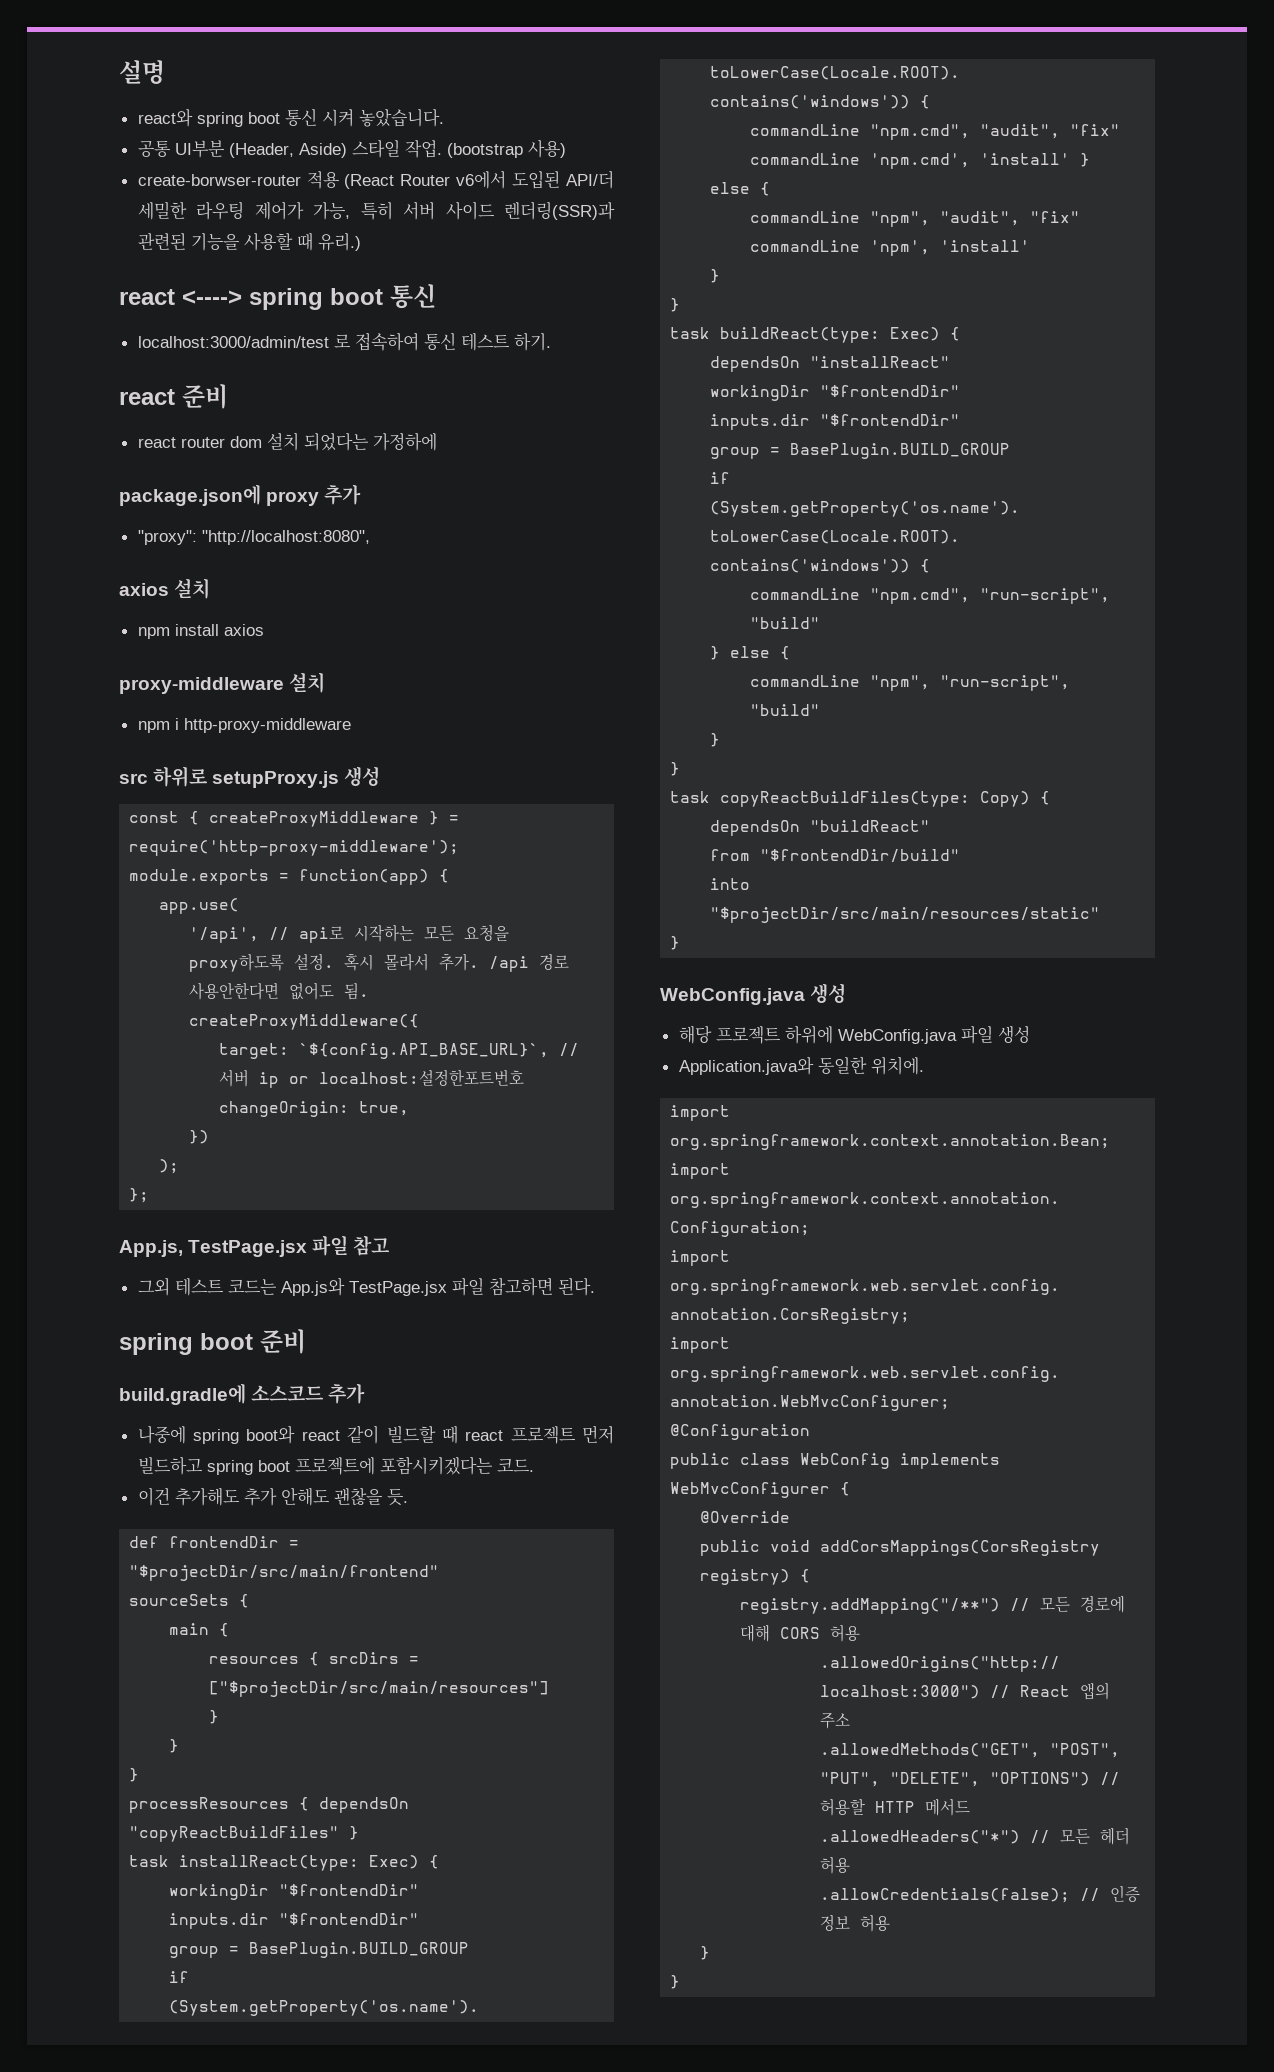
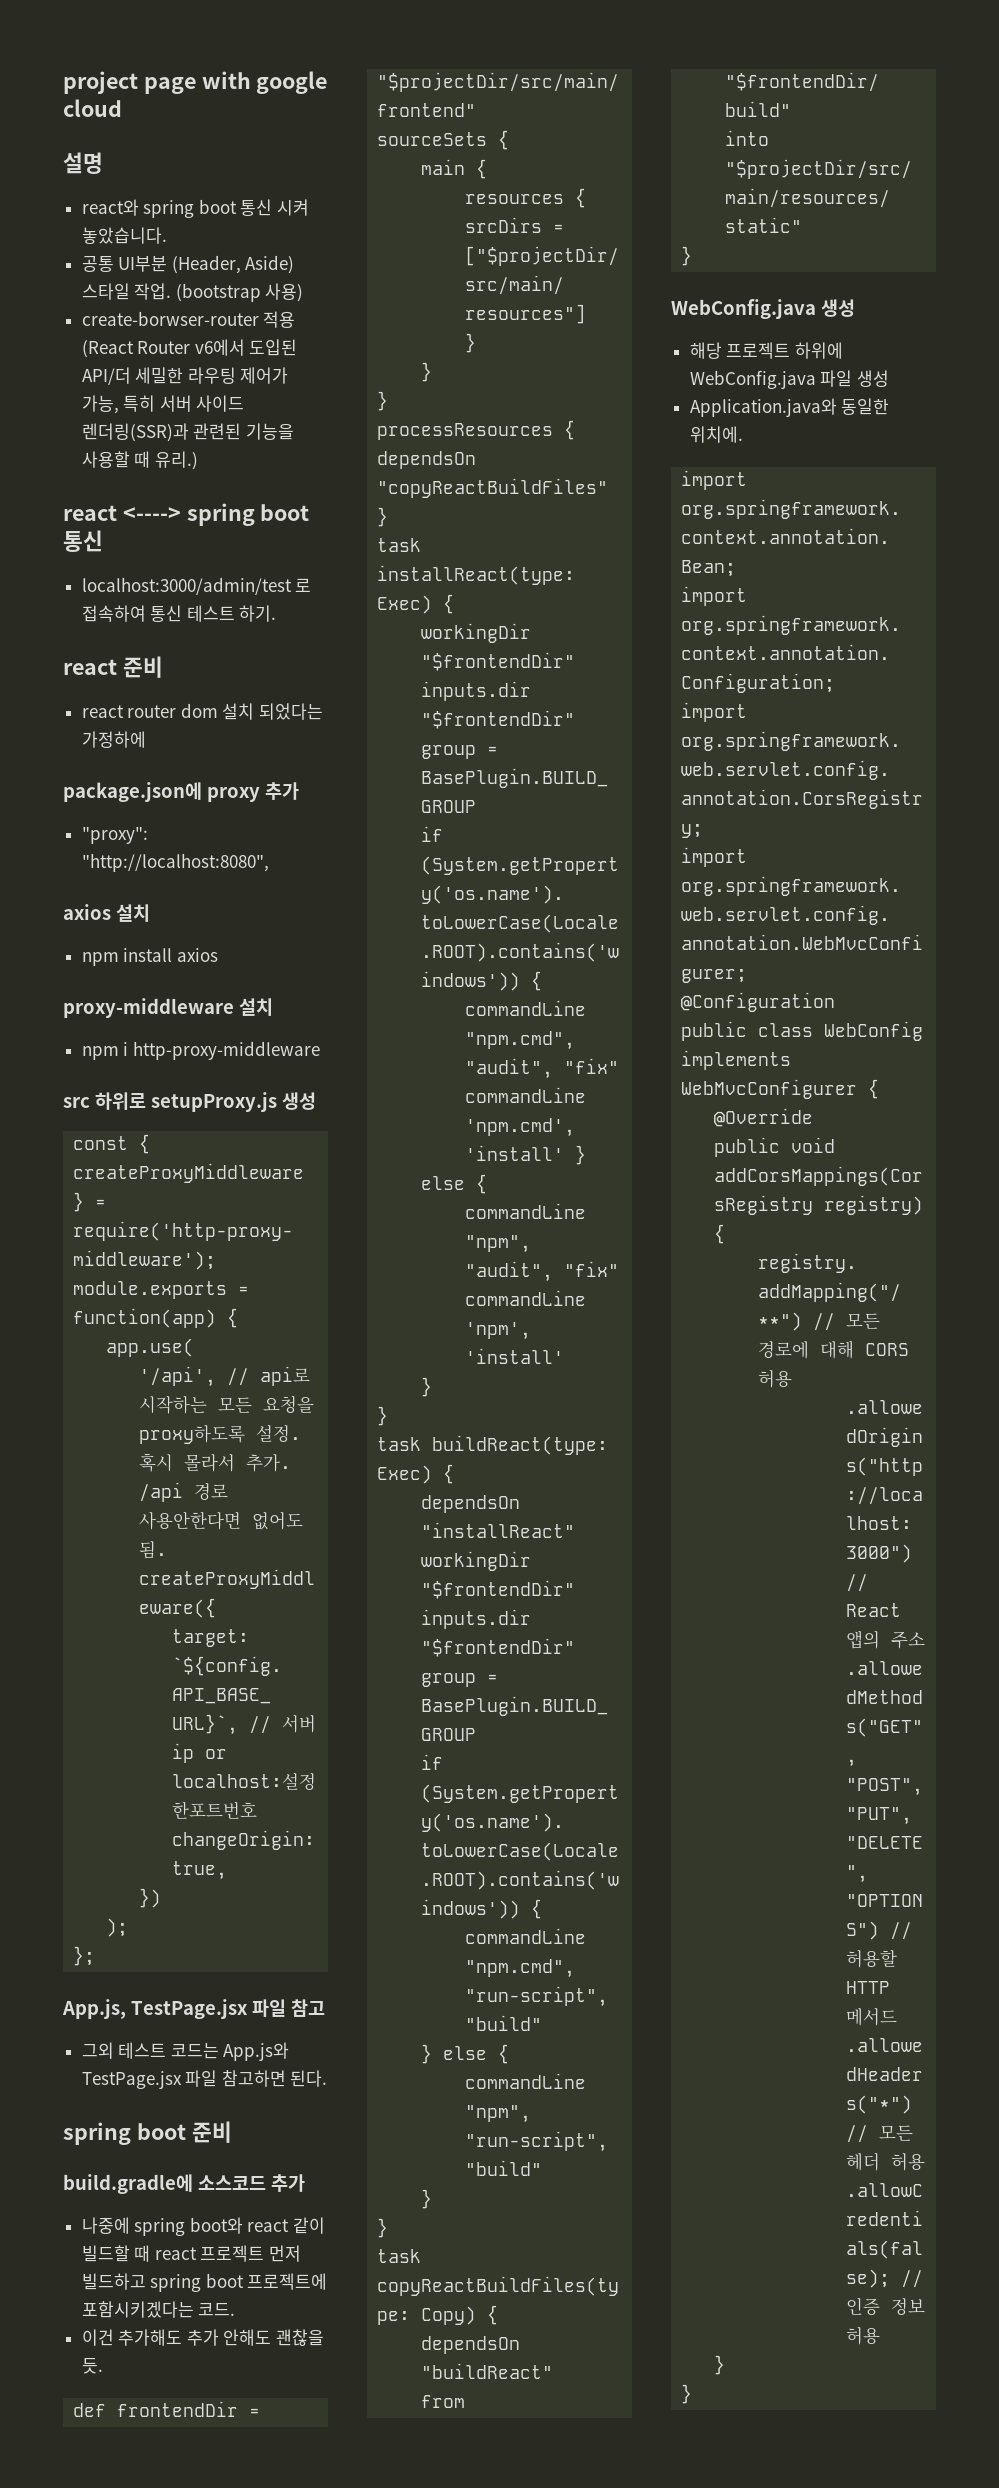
(119, 72) none -> [63,71,328,94] [63,99,122,117] project page with google cloud //

